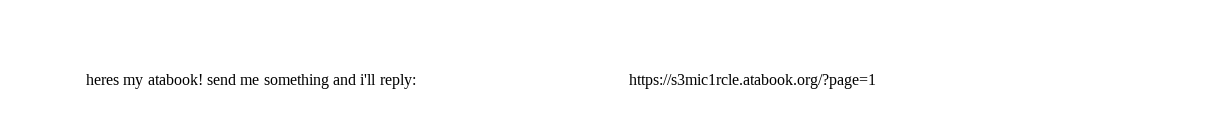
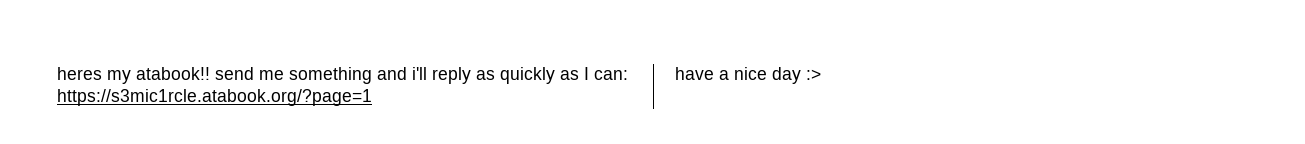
[147,74,203,85] atabook! -> [136,67,210,80] atabook!!
[379,74,876,89] reply: https://s3mic1rcle.atabook.org/?page=1 -> [432,67,628,84] [57,89,372,106] [675,67,821,84] reply as quickly as I can: https://s3mic1rcle.atabook.org/?page=1 // have a nice day :>

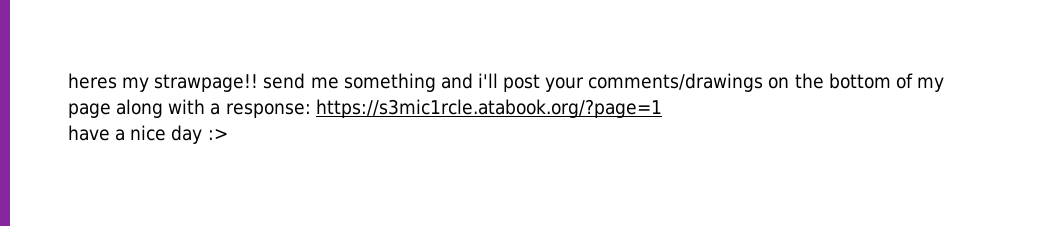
[136,67,210,80] atabook!! -> [154,74,259,92] strawpage!!
[432,67,628,84] reply as quickly as I can: -> [503,73,944,92] [68,99,311,118] post your comments/drawings on the bottom of my page along with a response:

